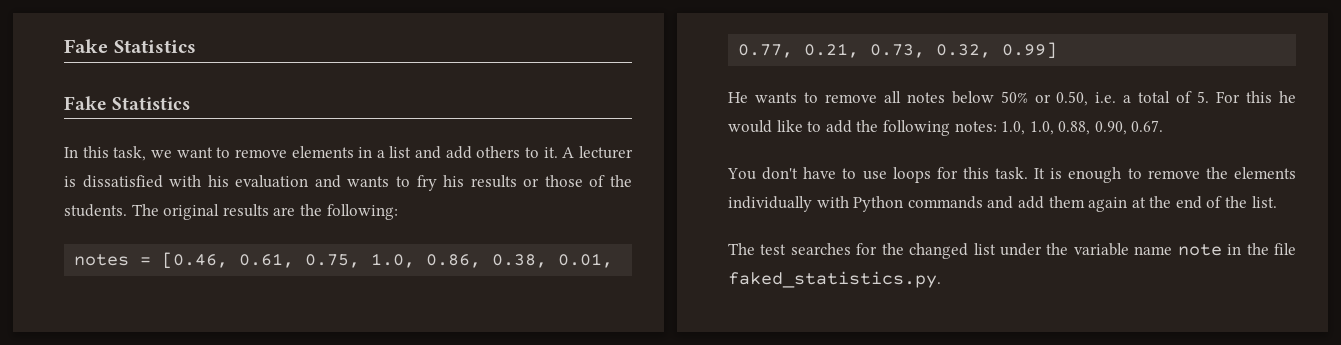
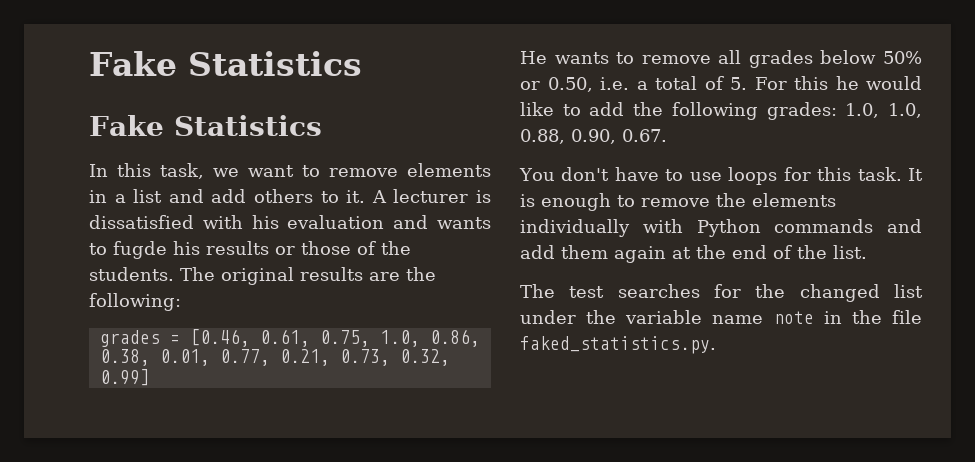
[416,175,437,191] fry -> [113,241,167,259] fugde
[74,254,130,266] notes -> [99,330,160,347] grades
[906,92,945,103] notes -> [748,50,813,68] grades
[954,121,997,132] notes: -> [766,102,837,120] grades:

